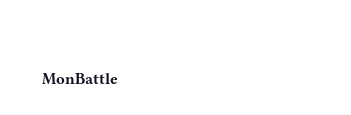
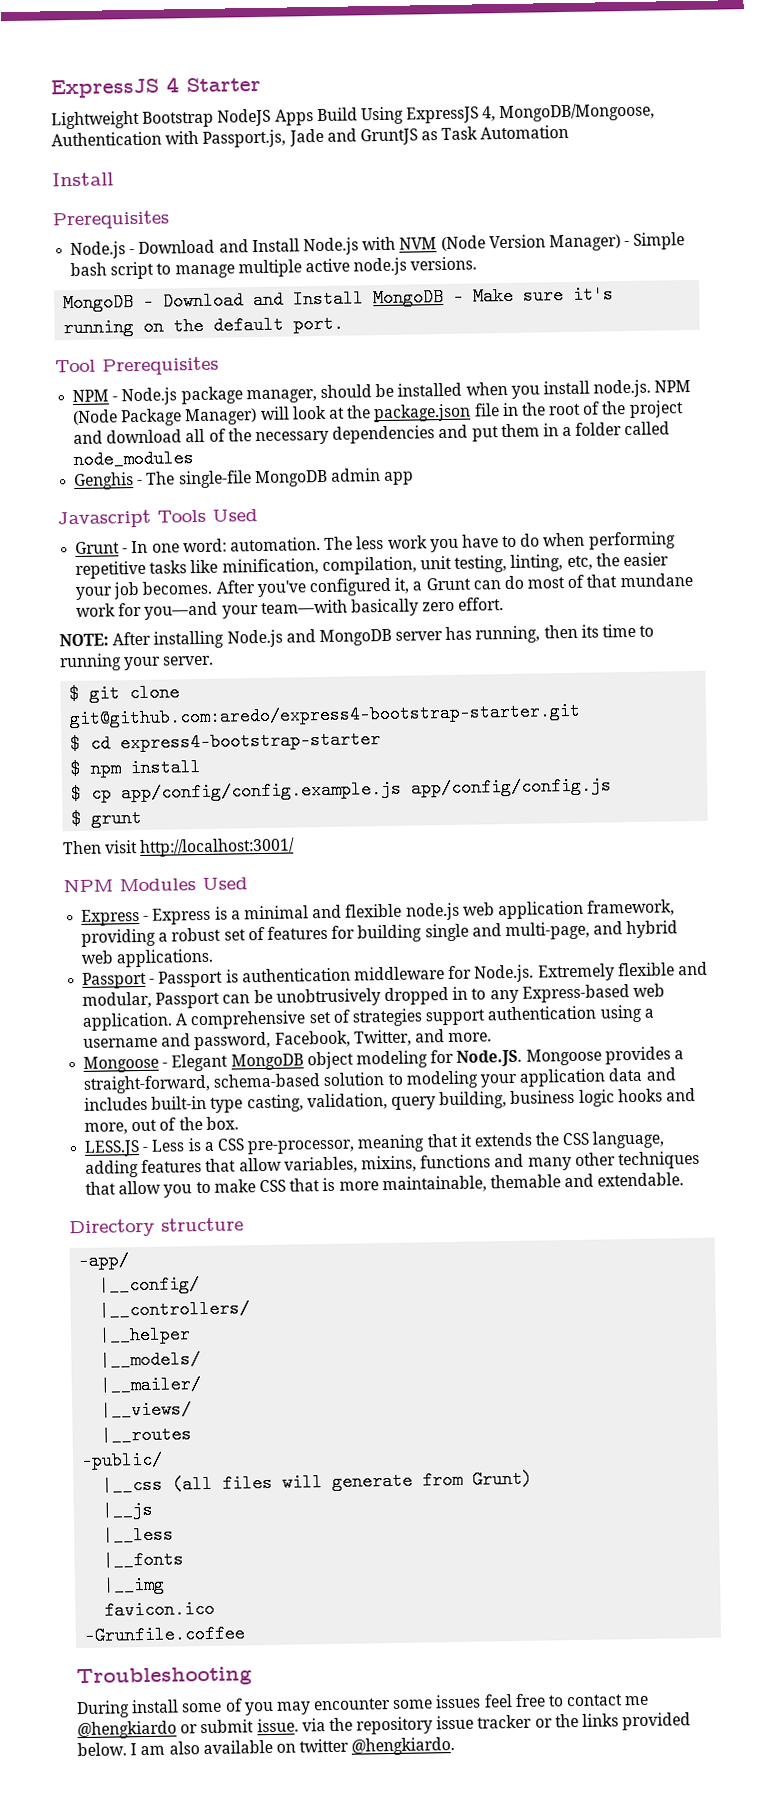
[42,73,118,85] MonBattle -> [50,76,261,99] [51,102,656,130] [51,124,570,148] [52,172,114,187] [52,210,170,230] [70,232,686,260] [70,256,478,280] [63,285,615,313] [63,314,345,338] [55,356,219,376] [72,379,692,406] [72,400,684,427] [73,421,671,446] [73,449,195,470] [74,468,415,491] [57,509,258,529] [75,531,676,555] [75,552,669,580] [75,572,693,600] [76,597,505,620] [59,623,655,649] [59,653,215,672] [69,683,181,704] [69,701,582,729] [70,730,382,754] [70,757,202,779] [71,776,613,804] [71,808,143,829] [62,837,296,857] [63,877,248,893] [81,899,676,926] [81,920,679,947] [81,948,215,968] [82,961,708,989] [82,983,665,1009] [82,1004,654,1031] [83,1029,493,1051] [83,1046,684,1073] [83,1067,676,1094] [84,1088,696,1113] [84,1116,239,1135] [84,1130,666,1157] [85,1150,700,1178] [85,1172,685,1198] [69,1217,244,1238] [78,1251,130,1271] [99,1275,201,1295] [99,1299,251,1320] [99,1325,192,1345] [100,1350,202,1370] [100,1375,202,1395] [101,1400,193,1420] [101,1425,193,1445] [81,1450,164,1471] [102,1469,534,1495] [102,1500,155,1520] [103,1525,175,1545] [103,1550,185,1570] [103,1575,166,1595] [104,1599,216,1620] [84,1624,247,1645] [76,1666,252,1688] [76,1693,650,1719] [77,1712,692,1740] [77,1736,456,1757] ExpressJS 4 Starter // Lightweight Bootstrap NodeJS Apps Build Using ExpressJS 4, MongoDB/Mongoose, Authentication with Passport.js, Jade and GruntJS as Task Automation // Install // Prerequisites // Node.js - Download and Install Node.js with NVM (Node Version Manager) - Simple bash script to manage multiple active node.js versions. // MongoDB - Download and Install MongoDB - Make sure it's running on the default port. // Tool Prerequisites // NPM - Node.js package manager, should be installed when you install node.js. NPM (Node Package Manager) will look at the package.json file in the root of the project and download all of the necessary dependencies and put them in a folder called node_modules // Genghis - The single-file MongoDB admin app // Javascript Tools Used // Grunt - In one word: automation. The less work you have to do when performing repetitive tasks like minification, compilation, unit testing, linting, etc, the easier your job becomes. After you've configured it, a Grunt can do most of that mundane work for you—and your team—with basically zero effort. // NOTE: After installing Node.js and MongoDB server has running, then its time to running your server. // $ git clone git@github.com:aredo/express4-bootstrap-starter.git // $ cd express4-bootstrap-starter // $ npm install // $ cp app/config/config.example.js app/config/config.js // $ grunt // Then visit http://localhost:3001/ // NPM Modules Used // Express - Express is a minimal and flexible node.js web application framework, providing a robust set of features for building single and multi-page, and hybrid web applications. // Passport - Passport is authentication middleware for Node.js. Extremely flexible and modular, Passport can be unobtrusively dropped in to any Express-based web application. A comprehensive set of strategies support authentication using a username and password, Facebook, Twitter, and more. // Mongoose - Elegant MongoDB object modeling for Node.JS. Mongoose provides a straight-forward, schema-based solution to modeling your application data and includes built-in type casting, validation, query building, business logic hooks and more, out of the box. // LESS.JS - Less is a CSS pre-processor, meaning that it extends the CSS language, adding features that allow variables, mixins, functions and many other techniques that allow you to make CSS that is more maintainable, themable and extendable. // Directory structure // -app/ // |__config/ // |__controllers/ // |__helper // |__models/ // |__mailer/ // |__views/ // |__routes // -public/ // |__css (all files will generate from Grunt) // |__js // |__less // |__fonts // |__img // favicon.ico // -Grunfile.coffee // Troubleshooting // During install some of you may encounter some issues feel free to contact me @hengkiardo or submit issue. via the repository issue tracker or the links provided below. I am also available on twitter @hengkiardo.

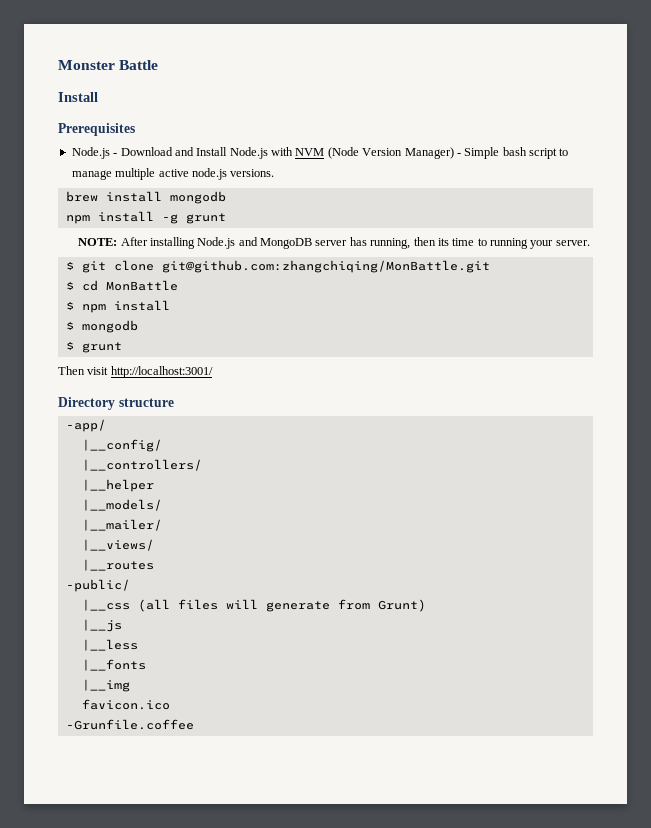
[50,76,261,99] [51,102,656,130] [51,124,570,148] ExpressJS 4 Starter // Lightweight Bootstrap NodeJS Apps Build Using ExpressJS 4, MongoDB/Mongoose, Authentication with Passport.js, Jade and GruntJS as Task Automation -> [58,60,159,70] Monster Battle
[63,285,615,313] [63,314,345,338] [55,356,219,376] [72,379,692,406] [72,400,684,427] [73,421,671,446] [73,449,195,470] [74,468,415,491] [57,509,258,529] [75,531,676,555] [75,552,669,580] [75,572,693,600] [76,597,505,620] MongoDB - Download and Install MongoDB - Make sure it's running on the default port. // Tool Prerequisites // NPM - Node.js package manager, should be installed when you install node.js. NPM (Node Package Manager) will look at the package.json file in the root of the project and download all of the necessary dependencies and put them in a folder called node_modules // Genghis - The single-file MongoDB admin app // Javascript Tools Used // Grunt - In one word: automation. The less work you have to do when performing repetitive tasks like minification, compilation, unit testing, linting, etc, the easier your job becomes. After you've configured it, a Grunt can do most of that mundane work for you—and your team—with basically zero effort. -> [65,191,226,204] [65,211,226,224] brew install mongodb // npm install -g grunt
[69,701,582,729] git@github.com:aredo/express4-bootstrap-starter.git -> [161,260,490,273] git@github.com:zhangchiqing/MonBattle.git
[120,730,382,753] express4-bootstrap-starter -> [105,280,178,291] MonBattle
[91,776,613,803] cp app/config/config.example.js app/config/config.js -> [81,320,138,333] mongodb
[63,877,248,893] [81,899,676,926] [81,920,679,947] [81,948,215,968] [82,961,708,989] [82,983,665,1009] [82,1004,654,1031] [83,1029,493,1051] [83,1046,684,1073] [83,1067,676,1094] [84,1088,696,1113] [84,1116,239,1135] [84,1130,666,1157] [85,1150,700,1178] [85,1172,685,1198] // NPM Modules Used // Express - Express is a minimal and flexible node.js web application framework, providing a robust set of features for building single and multi-page, and hybrid web applications. // Passport - Passport is authentication middleware for Node.js. Extremely flexible and modular, Passport can be unobtrusively dropped in to any Express-based web application. A comprehensive set of strategies support authentication using a username and password, Facebook, Twitter, and more. // Mongoose - Elegant MongoDB object modeling for Node.JS. Mongoose provides a straight-forward, schema-based solution to modeling your application data and includes built-in type casting, validation, query building, business logic hooks and more, out of the box. // LESS.JS - Less is a CSS pre-processor, meaning that it extends the CSS language, adding features that allow variables, mixins, functions and many other techniques that allow you to make CSS that is more maintainable, themable and extendable. -> (213, 372) none
[76,1666,252,1688] [76,1693,650,1719] [77,1712,692,1740] [77,1736,456,1757] // Troubleshooting // During install some of you may encounter some issues feel free to contact me @hengkiardo or submit issue. via the repository issue tracker or the links provided below. I am also available on twitter @hengkiardo. -> (194, 724) none

